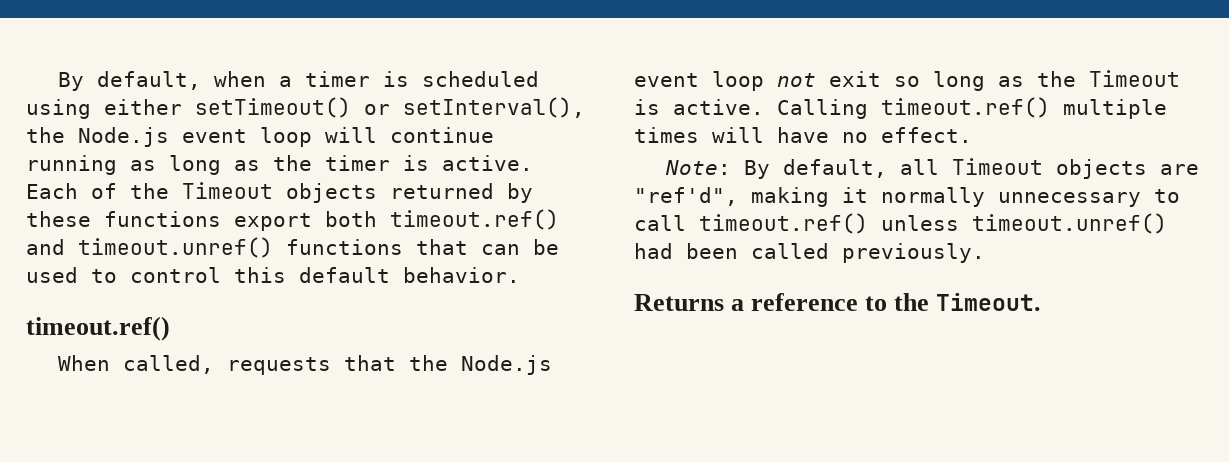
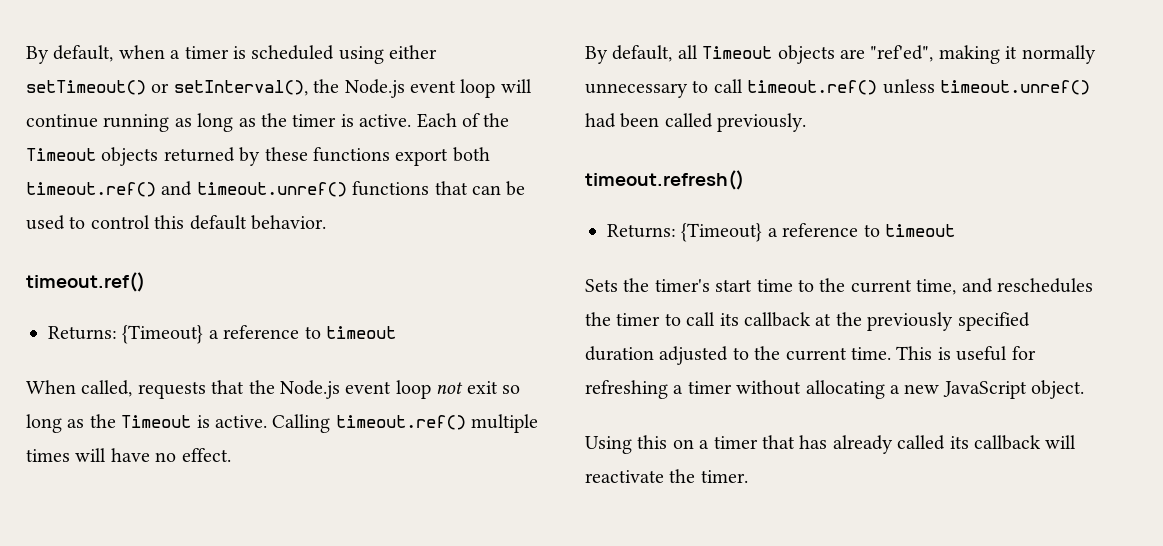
(170, 328) none -> [48,325,396,344] // Returns: {Timeout} a reference to timeout
[664,160,731,175] Note: -> (231, 455) none
[634,187,738,206] "ref'd", -> [870,45,934,62] "ref'ed",
[634,293,1042,311] Returns a reference to the Timeout. -> [585,170,744,190] [607,223,955,242] [585,278,1093,295] [585,312,1030,331] [585,346,1036,365] [585,380,1085,399] [585,435,1077,454] [585,469,748,483] timeout.refresh() // Returns: {Timeout} a reference to timeout // Sets the timer's start time to the current time, and reschedules the timer to call its callback at the previously specified duration adjusted to the current time. This is useful for refreshing a timer without allocating a new JavaScript object. // Using this on a timer that has already called its callback will reactivate the timer.

